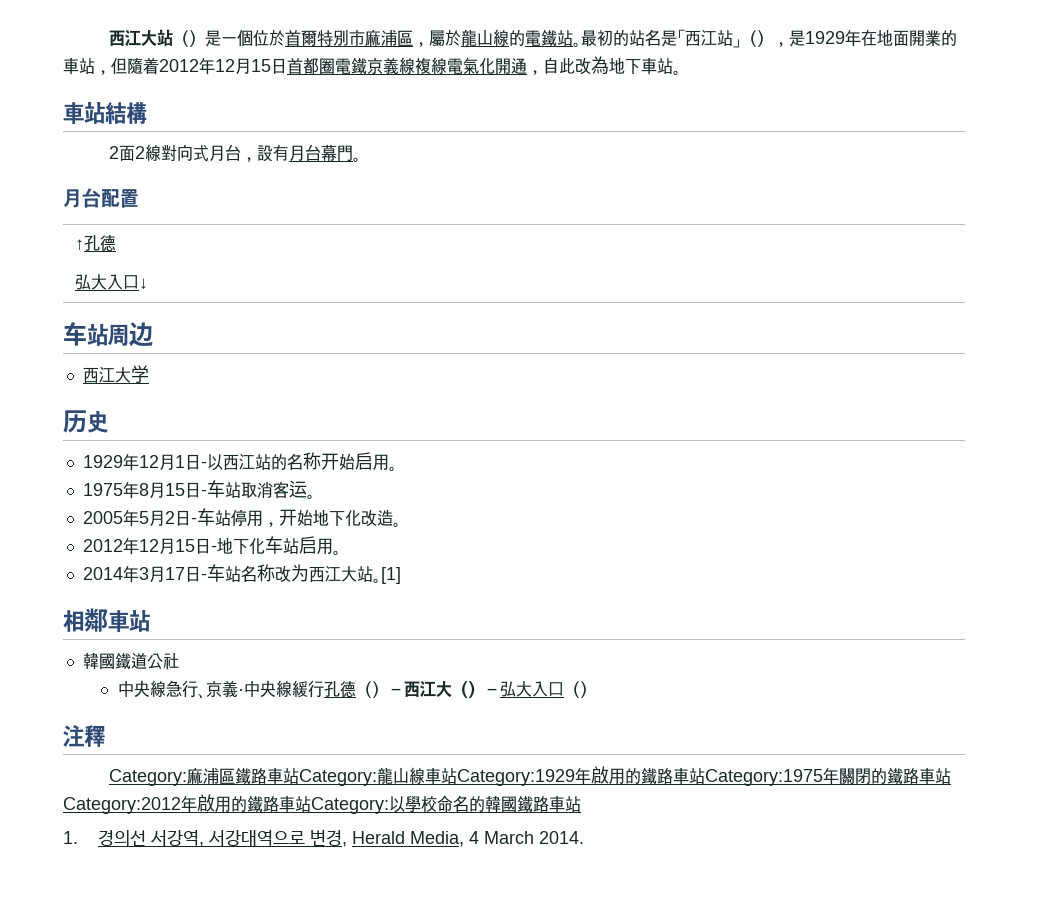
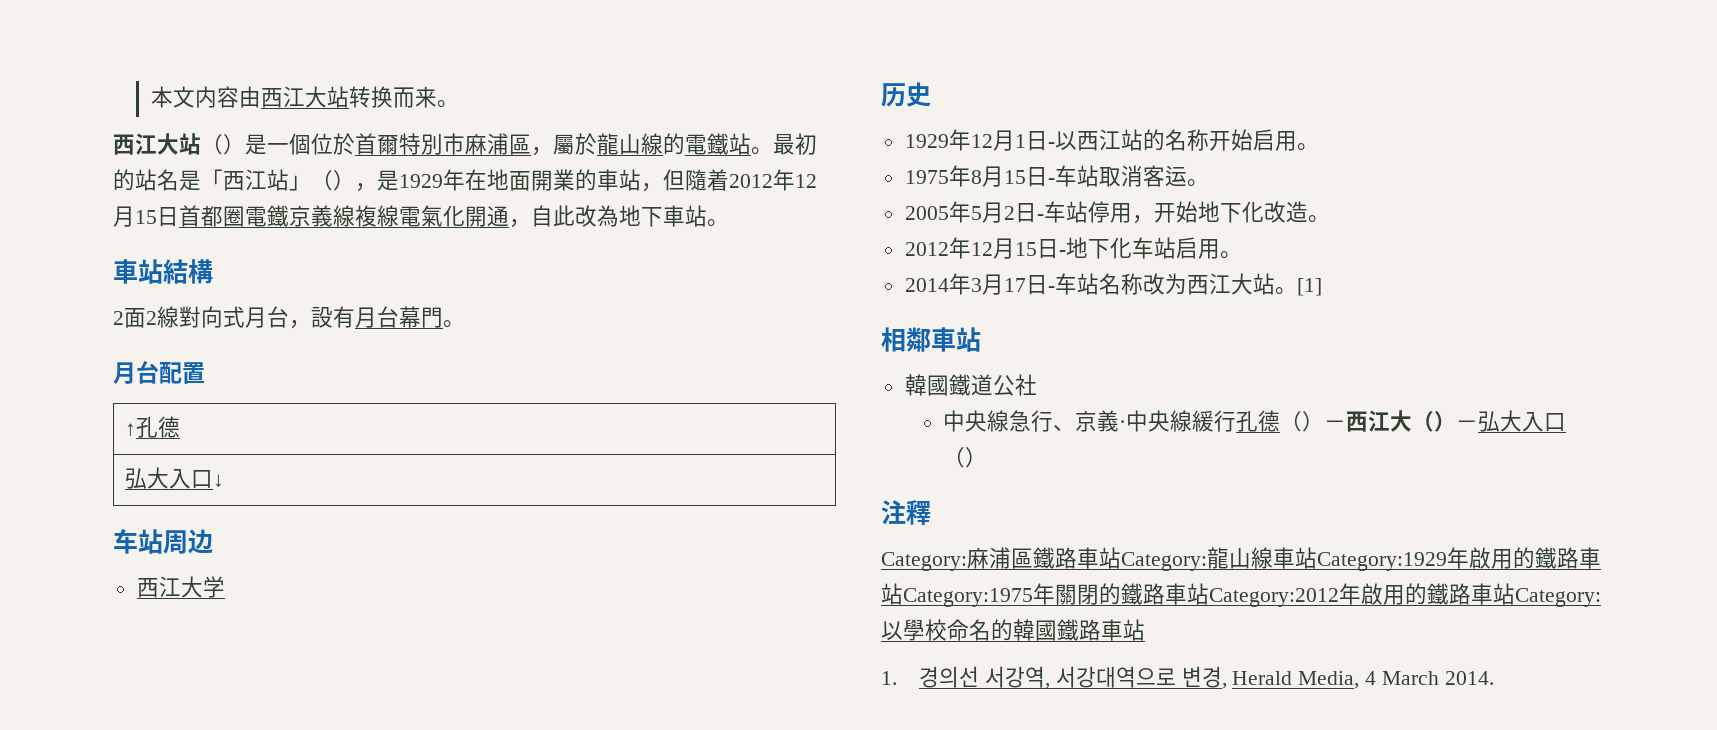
(109, 38) none -> [151,86,460,108] 本文内容由西江大站转换而来。 //

